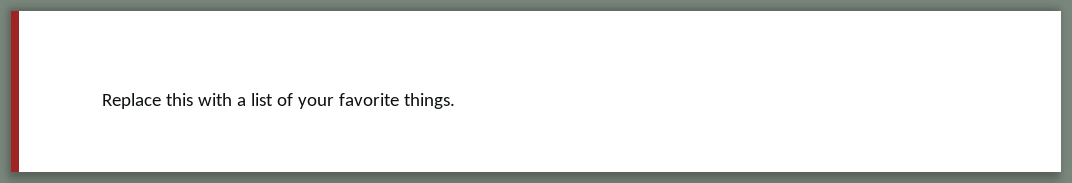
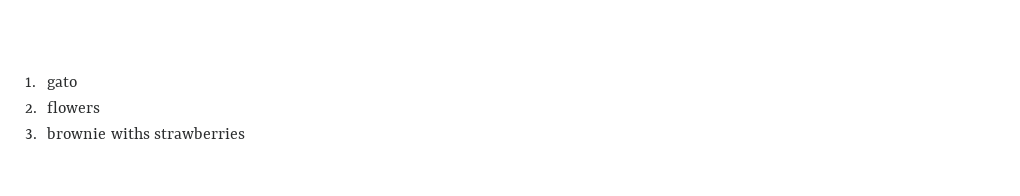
[102,93,455,109] Replace this with a list of your favorite things. -> [25,77,77,90] [25,101,100,113] [25,127,246,139] 1. gato // 2. flowers // 3. brownie withs strawberries

